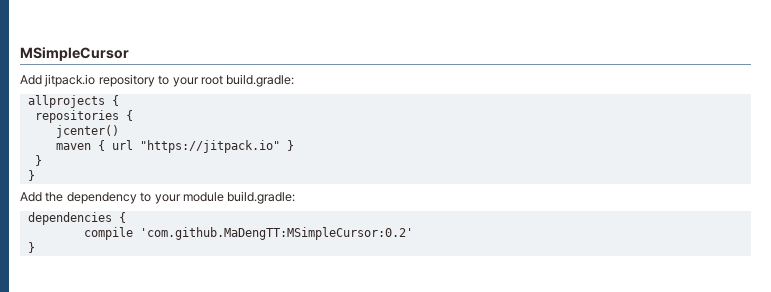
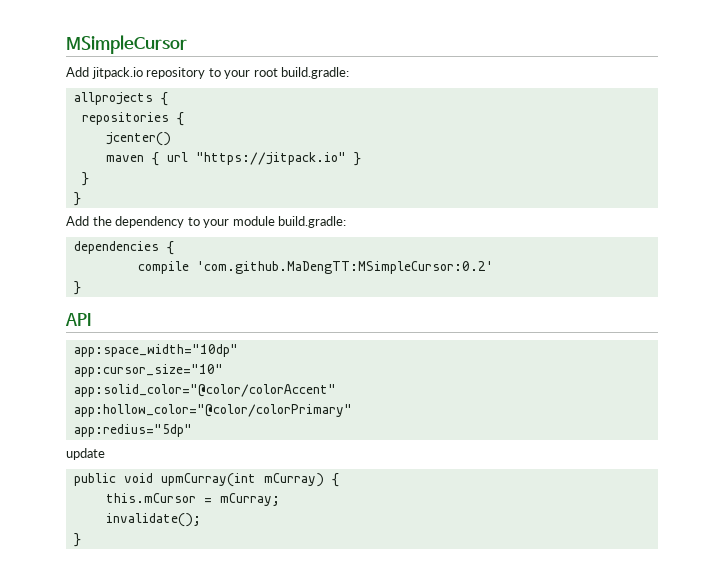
(35, 247) none -> [65,313,91,326] [73,344,238,357] [73,364,223,377] [73,384,336,397] [73,404,352,417] [73,424,192,437] [66,448,105,460] [73,473,339,487] [105,493,280,506] [105,513,201,527] [73,533,81,547] // API // app:space_width="10dp" // app:cursor_size="10" // app:solid_color="@color/colorAccent" // app:hollow_color="@color/colorPrimary" // app:redius="5dp" // update // public void upmCurray(int mCurray) { // this.mCursor = mCurray; // invalidate(); // }

